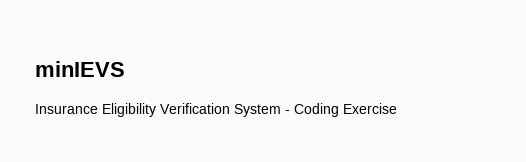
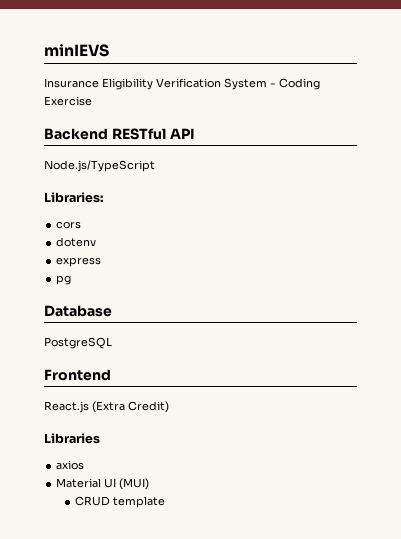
(397, 108) none -> [44,128,195,140] [44,160,155,172] [44,192,103,203] [56,221,82,229] [56,237,97,247] [56,257,102,267] [56,275,72,285] [44,305,112,317] [44,337,112,349] [44,369,111,381] [44,401,169,413] [44,433,100,444] [56,460,85,470] [56,478,150,490] [74,496,165,508] // Backend RESTful API // Node.js/TypeScript // Libraries: // cors // dotenv // express // pg // Database // PostgreSQL // Frontend // React.js (Extra Credit) // Libraries // axios // Material UI (MUI) // CRUD template

